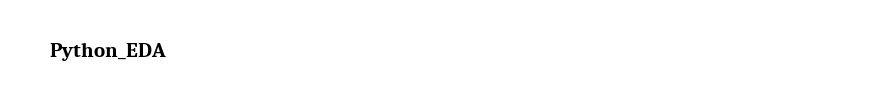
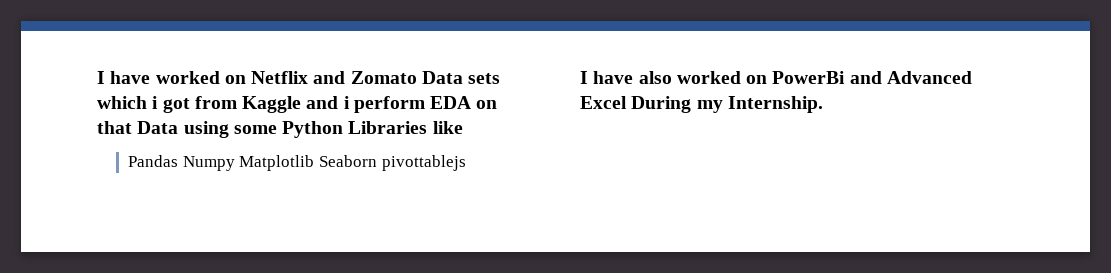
[50,42,166,61] Python_EDA -> [97,71,501,84] [97,96,498,113] [97,121,463,138] [128,155,466,171] [580,71,972,84] [580,96,823,113] I have worked on Netflix and Zomato Data sets which i got from Kaggle and i perform EDA on that Data using some Python Libraries like // Pandas Numpy Matplotlib Seaborn pivottablejs // I have also worked on PowerBi and Advanced Excel During my Internship.

